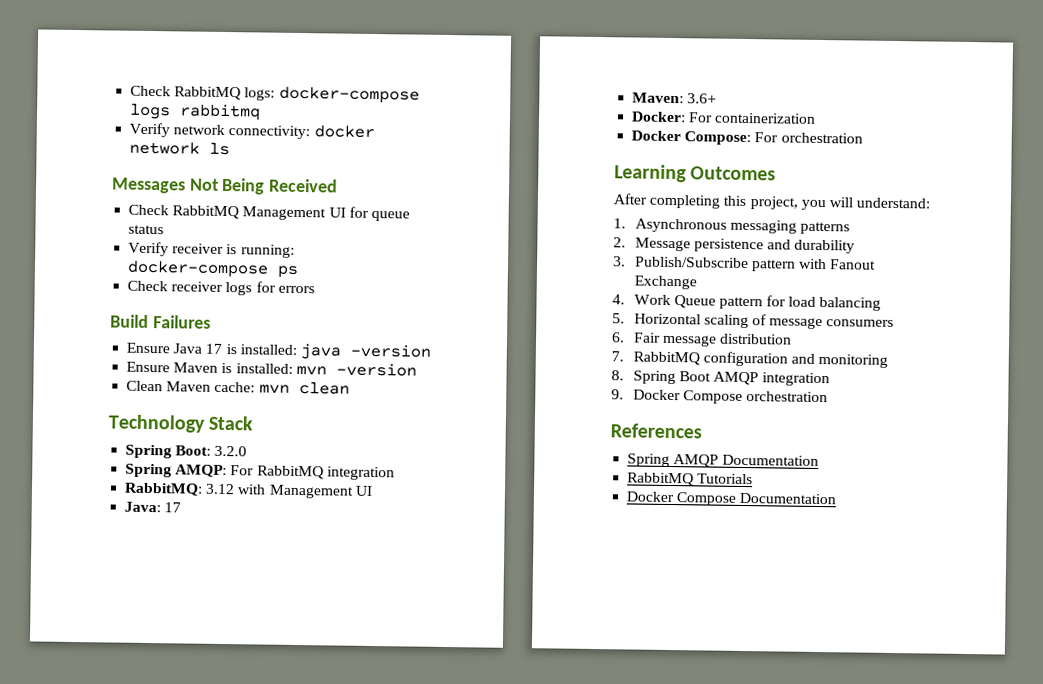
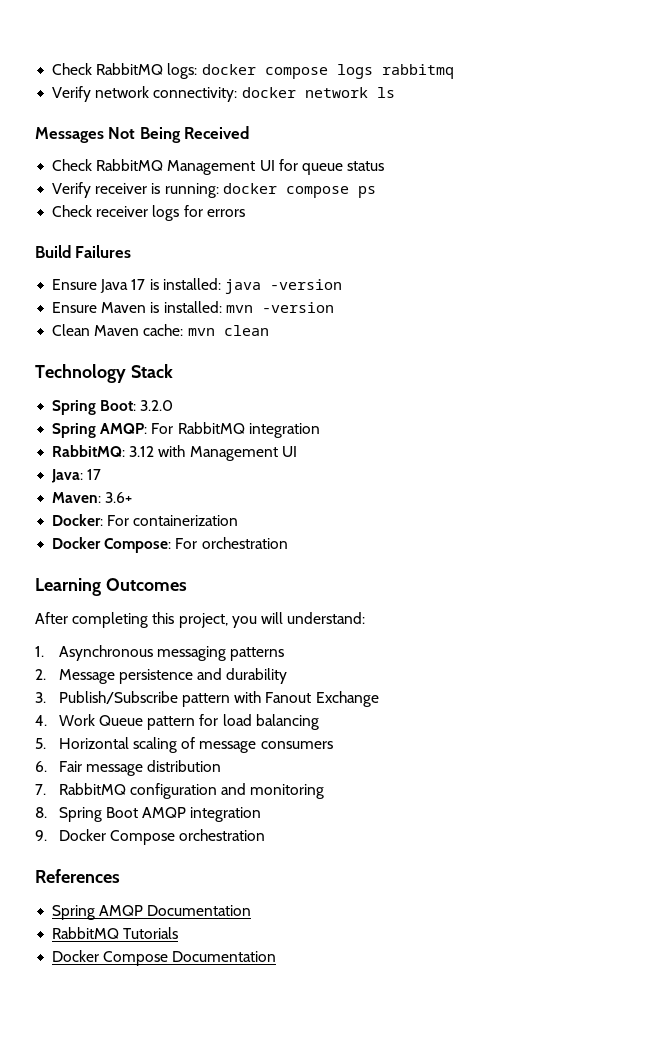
[278,86,420,104] docker-compose -> [201,64,328,79] docker compose
[127,260,270,278] docker-compose -> [222,183,349,198] docker compose

